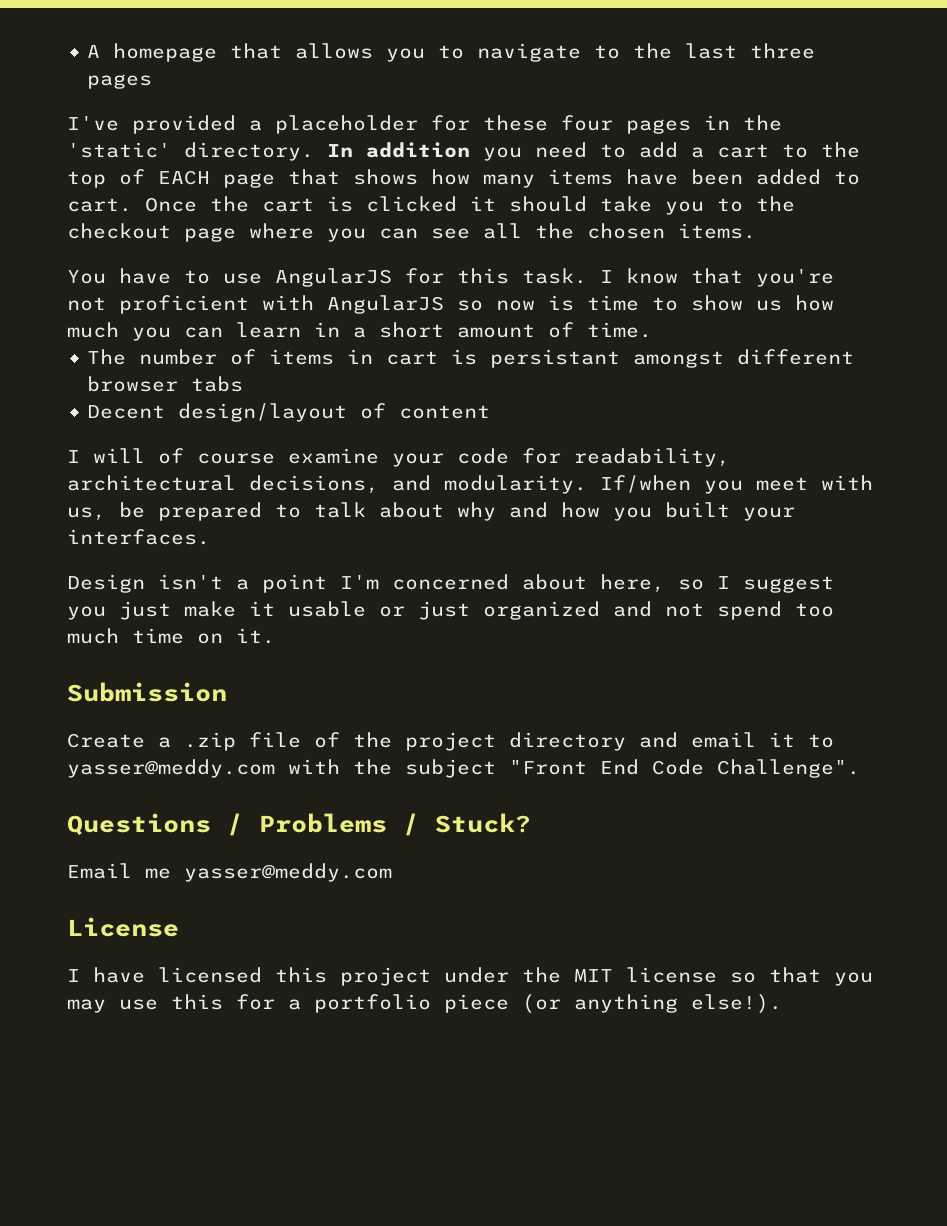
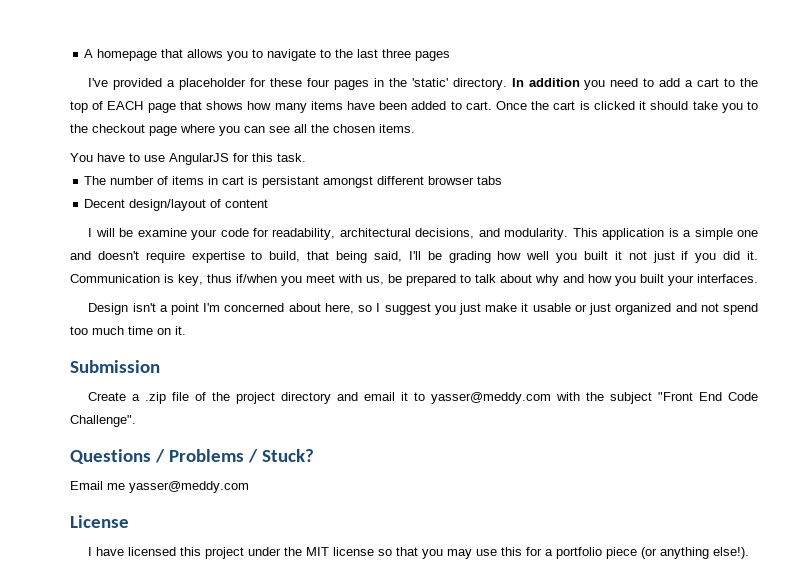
[600,268,834,287] [67,295,834,314] [67,322,652,341] I know that you're not proficient with AngularJS so now is time to show us how much you can learn in a short amount of time. -> (306, 157) none
[158,448,275,464] of course -> [119,228,134,237] be
[600,475,691,493] If/when -> [572,228,758,240] [70,251,759,263] [70,274,277,286] This application is a simple one and doesn't require expertise to build, that being said, I'll be grading how well you built it not just if you did it. Communication is key, thus if/when

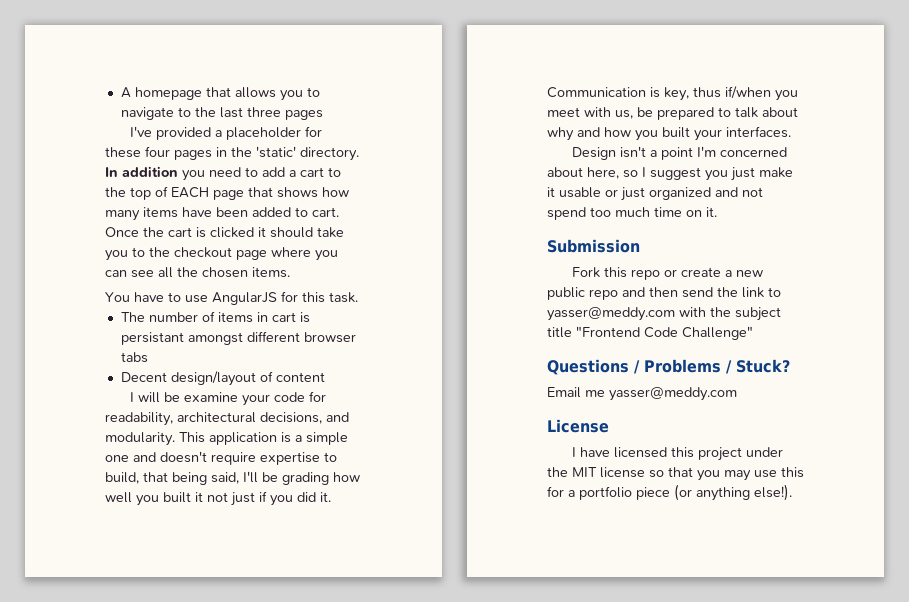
[88,392,409,404] Create a .zip file of the project directory and email it -> [572,267,764,280] [547,287,764,300] Fork this repo or create a new public repo and then send the link
[658,392,759,401] [70,415,136,427] "Front End Code Challenge". -> [547,326,753,340] title "Frontend Code Challenge"

